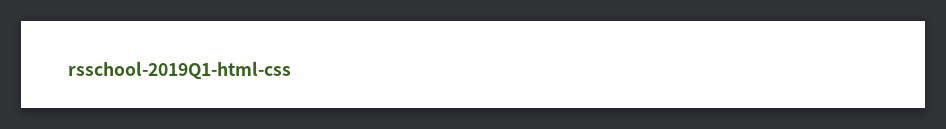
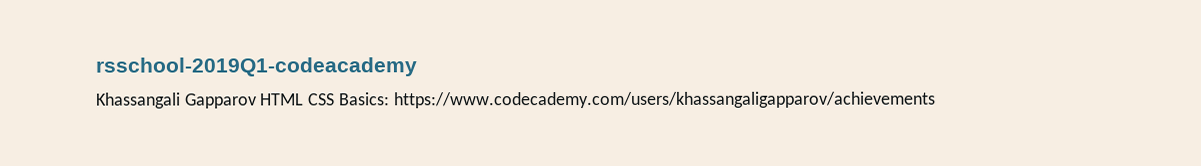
[68,61,291,80] rsschool-2019Q1-html-css -> [95,57,417,77] [96,91,936,109] rsschool-2019Q1-codeacademy // Khassangali Gapparov HTML CSS Basics: https://www.codecademy.com/users/khassangaligapparov/achievements

